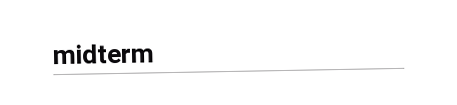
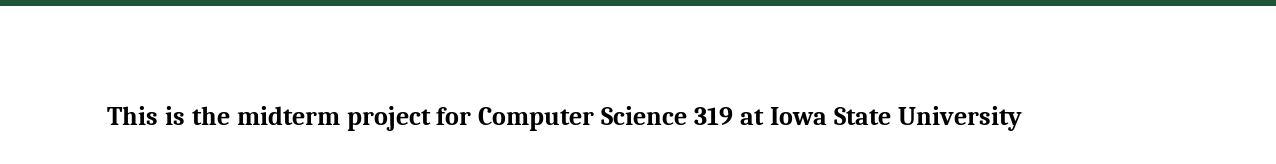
[52,43,155,65] midterm -> [107,106,1022,131] This is the midterm project for Computer Science 319 at Iowa State University

